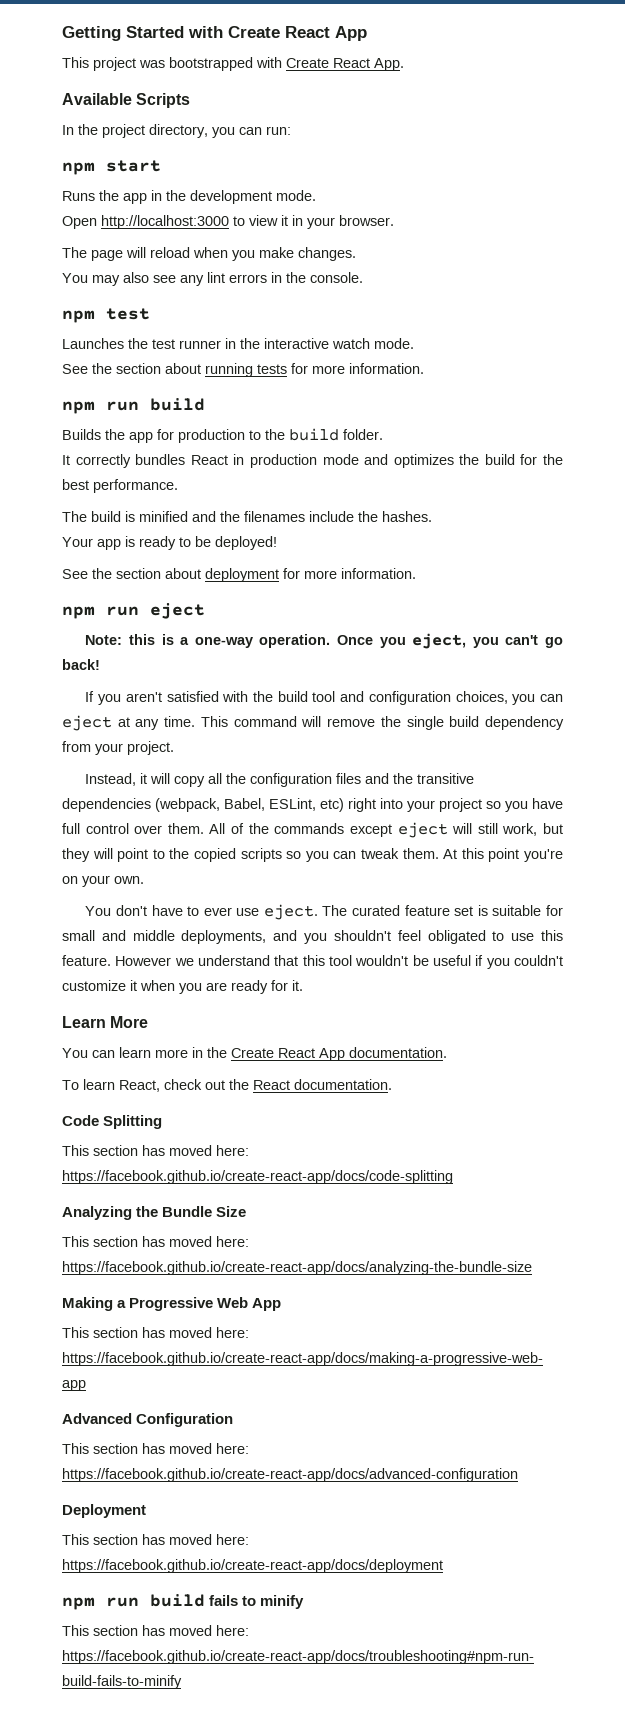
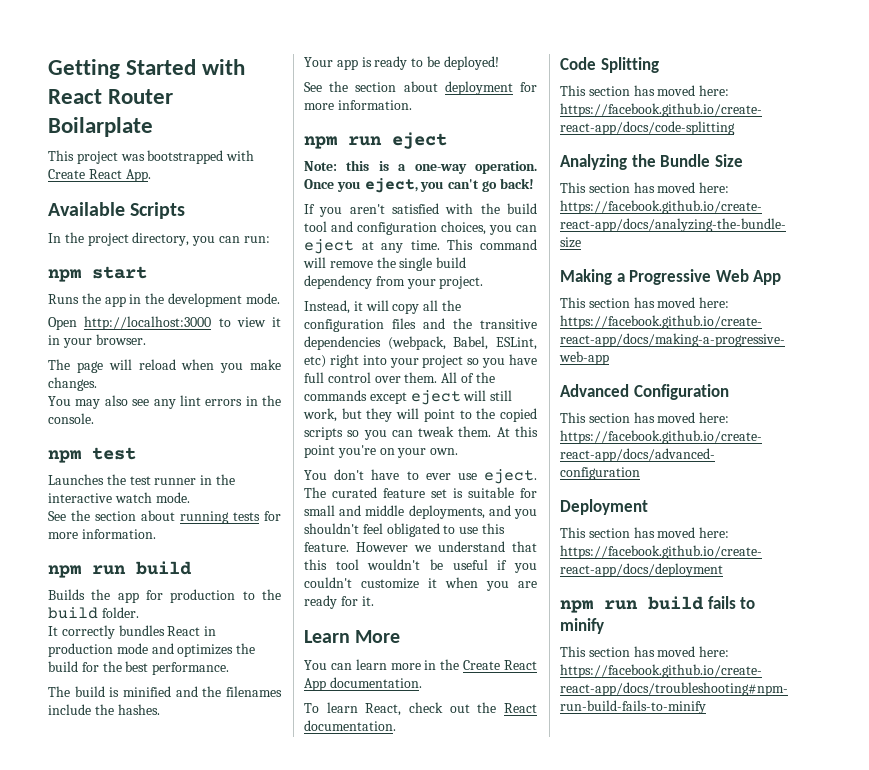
[228,26,367,41] Create React App -> [48,89,174,104] [48,117,153,137] React Router Boilarplate

